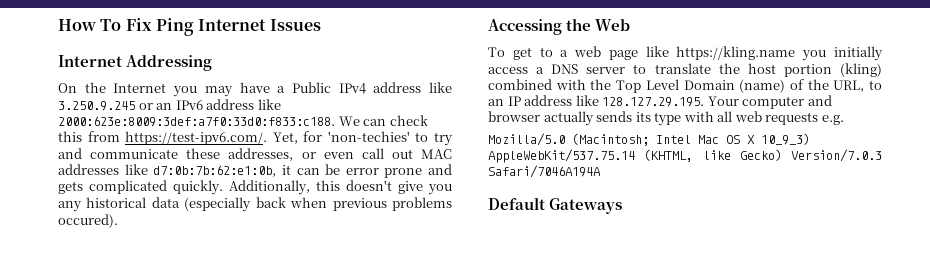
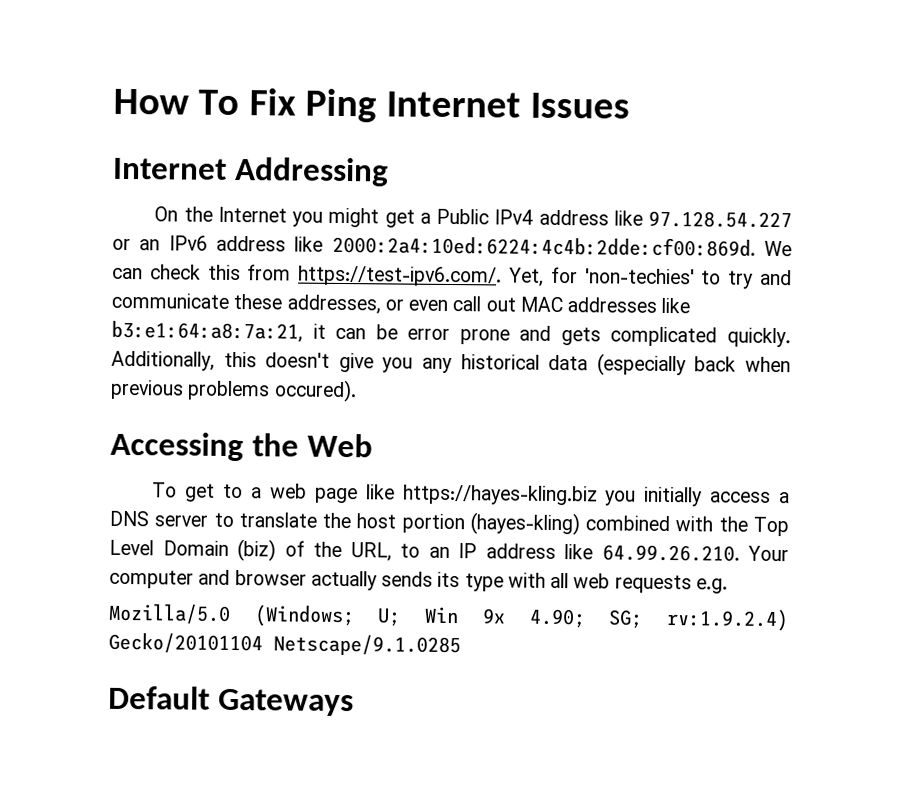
[204,82,270,97] may have -> [328,207,415,228] might get
[58,101,135,111] 3.250.9.245 -> [648,210,793,229] 97.128.54.227
[58,116,335,127] 2000:623e:8009:3def:a7f0:33d0:f833:c188. -> [331,234,756,257] 2000:2a4:10ed:6224:4c4b:2dde:cf00:869d.
[153,165,277,177] d7:0b:7b:62:e1:0b, -> [111,320,303,343] b3:e1:64:a8:7a:21,
[676,46,796,60] https://kling.name -> [402,484,598,506] https://hayes-kling.biz
[840,63,882,77] (kling) -> [469,512,580,536] (hayes-kling)
[739,79,786,93] (name) -> [237,539,276,562] (biz)
[602,97,705,107] 128.127.29.195. -> [601,544,740,562] 64.99.26.210.
[572,133,810,146] [488,149,882,163] [488,165,601,178] (Macintosh; Intel Mac OS X 10_9_3) AppleWebKit/537.75.14 (KHTML, like Gecko) Version/7.0.3 Safari/7046A194A -> [253,604,789,632] [108,632,461,657] (Windows; U; Win 9x 4.90; SG; rv:1.9.2.4) Gecko/20101104 Netscape/9.1.0285

